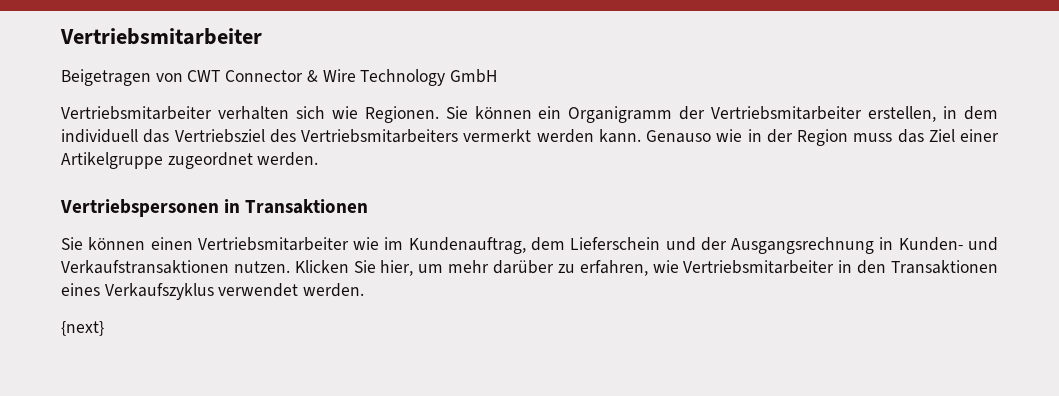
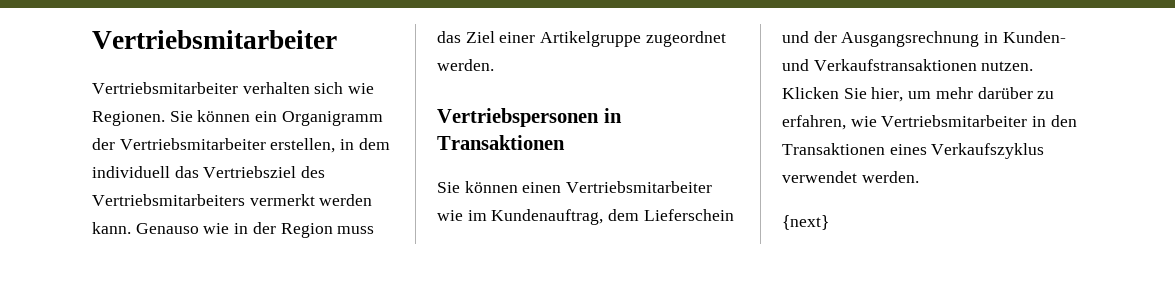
[60,28,262,45] [61,69,498,86] Vertriebsmitarbeiter // Beigetragen von CWT Connector & Wire Technology GmbH -> [92,30,337,49] Vertriebsmitarbeiter

